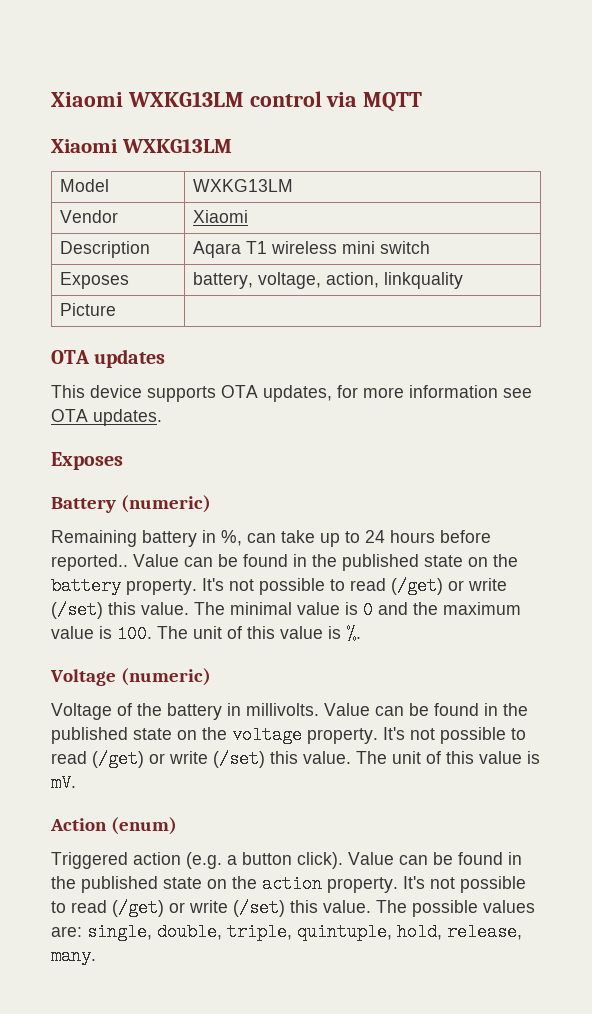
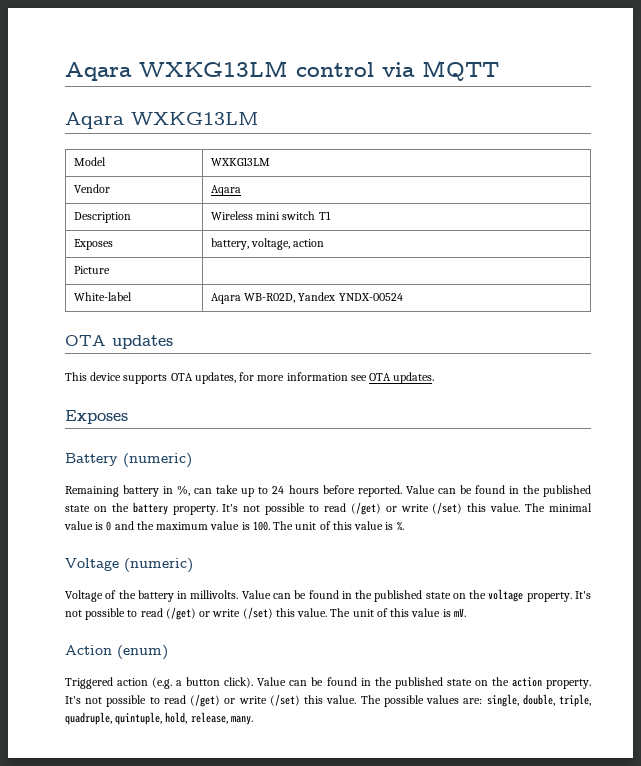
[51,92,123,107] Xiaomi -> [65,62,132,81] Aqara
[51,139,118,153] Xiaomi -> [65,112,124,129] Aqara
[193,210,249,223] Xiaomi -> [210,185,241,196] Aqara
[193,241,338,258] Aqara T1 wireless -> [210,211,253,220] Wireless
(431, 247) none -> [318,211,331,220] T1
[326,272,464,289] action, linkquality -> [293,239,325,247] action
(117, 309) none -> [73,292,132,301] [210,292,403,304] // White-label | Aqara WB-R02D, Yandex YNDX-00524
[51,554,128,571] reported.. -> [357,485,402,497] reported.
(292, 932) none -> [65,712,112,725] quadruple,

